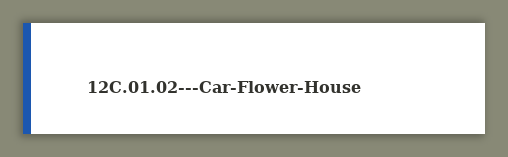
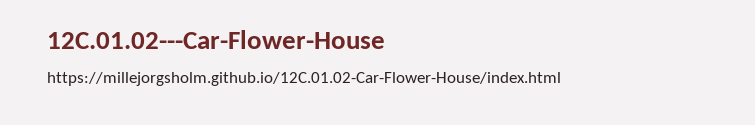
(361, 87) none -> [47,72,561,86] // https://millejorgsholm.github.io/12C.01.02-Car-Flower-House/index.html

